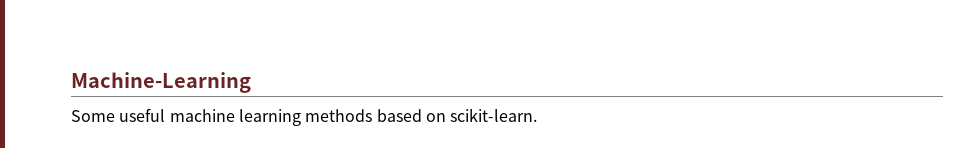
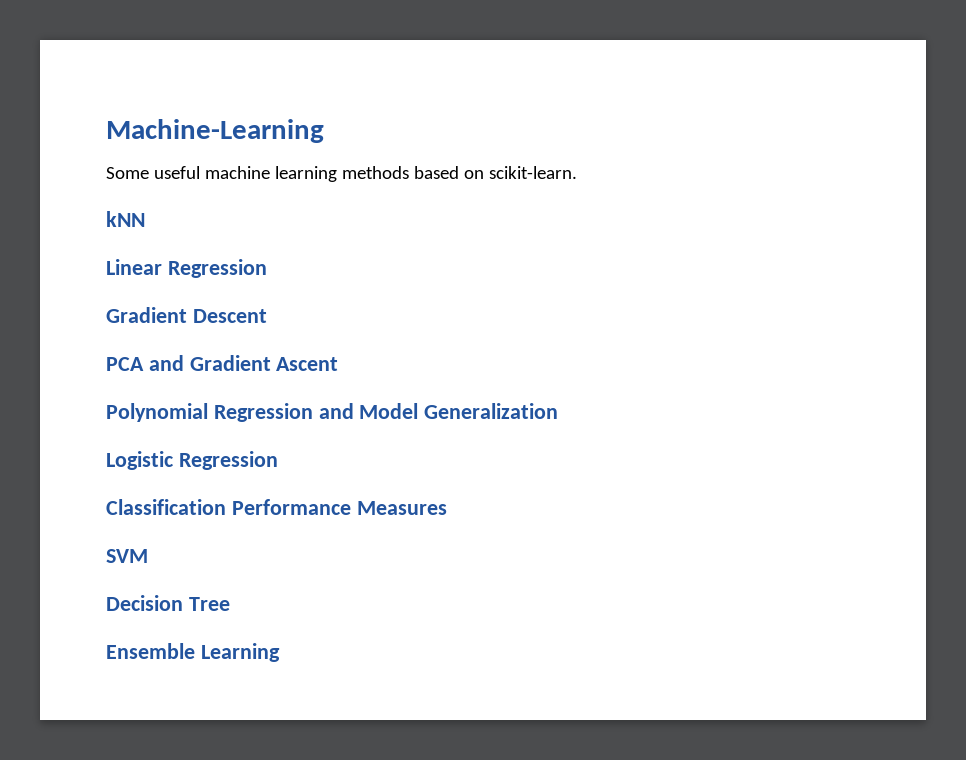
(538, 115) none -> [106,211,145,227] [106,259,267,278] [106,307,267,323] [106,355,339,371] [106,403,559,422] [106,451,278,470] [106,499,447,515] [106,549,148,563] [106,595,230,611] [106,643,280,662] // kNN // Linear Regression // Gradient Descent // PCA and Gradient Ascent // Polynomial Regression and Model Generalization // Logistic Regression // Classification Performance Measures // SVM // Decision Tree // Ensemble Learning

